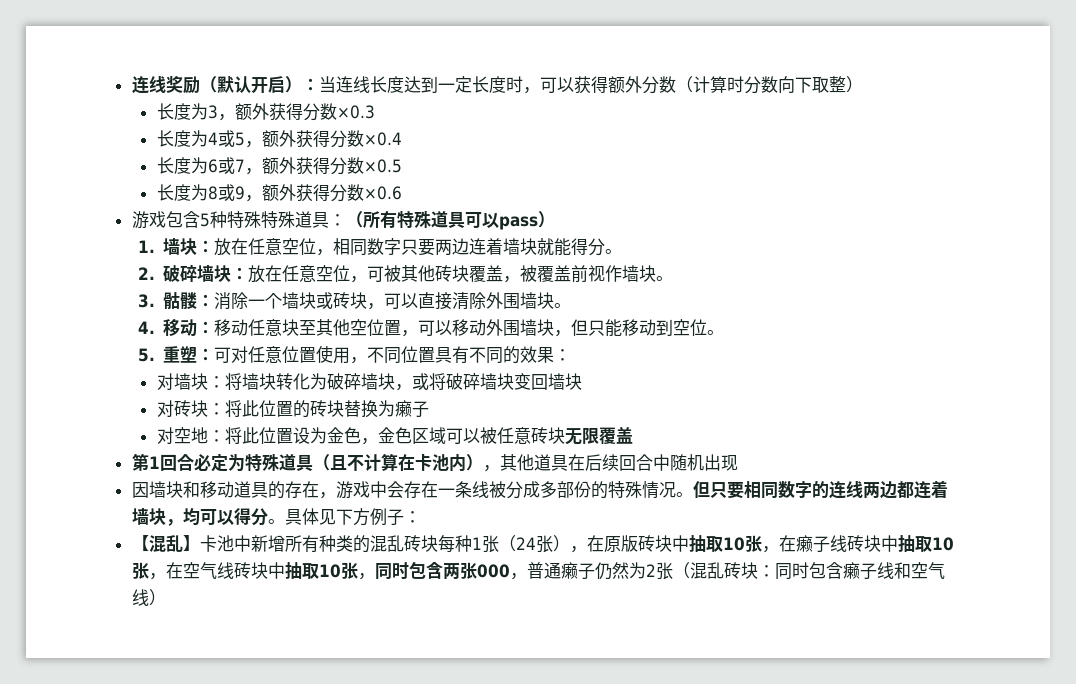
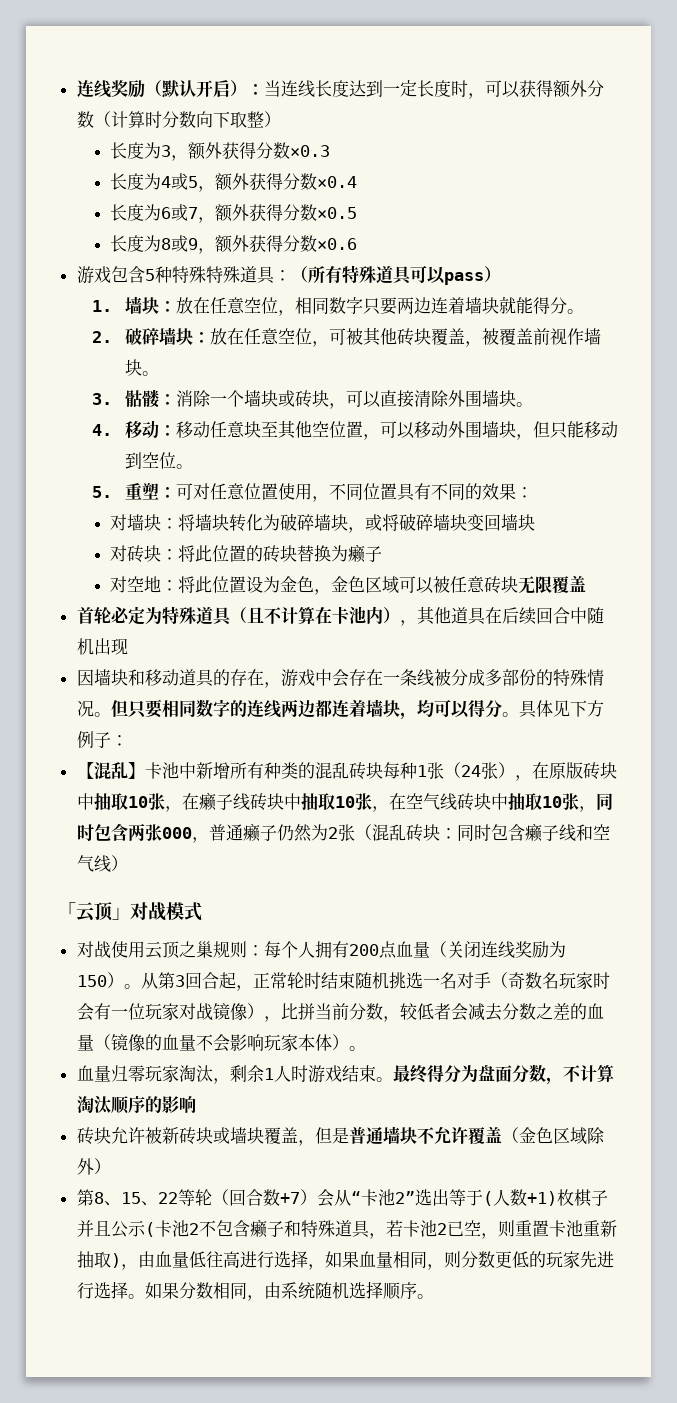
[131,453,194,471] 第1回合 -> [76,606,111,624] 首轮
(166, 597) none -> [58,902,202,922] [76,941,566,959] [76,972,610,991] [76,1002,604,1022] [76,1033,366,1052] [76,1064,614,1085] [76,1096,196,1114] [76,1126,605,1146] [76,1158,111,1175] [76,1189,608,1207] [76,1220,617,1239] [76,1250,614,1270] [76,1281,434,1301] // 「云顶」对战模式 // 对战使用云顶之巢规则：每个人拥有200点血量（关闭连线奖励为150）。从第3回合起，正常轮时结束随机挑选一名对手（奇数名玩家时会有一位玩家对战镜像），比拼当前分数，较低者会减去分数之差的血量（镜像的血量不会影响玩家本体）。 // 血量归零玩家淘汰，剩余1人时游戏结束。最终得分为盘面分数，不计算淘汰顺序的影响 // 砖块允许被新砖块或墙块覆盖，但是普通墙块不允许覆盖（金色区域除外） // 第8、15、22等轮（回合数+7）会从“卡池2”选出等于(人数+1)枚棋子并且公示(卡池2不包含癞子和特殊道具，若卡池2已空，则重置卡池重新抽取)，由血量低往高进行选择，如果血量相同，则分数更低的玩家先进行选择。如果分数相同，由系统随机选择顺序。

